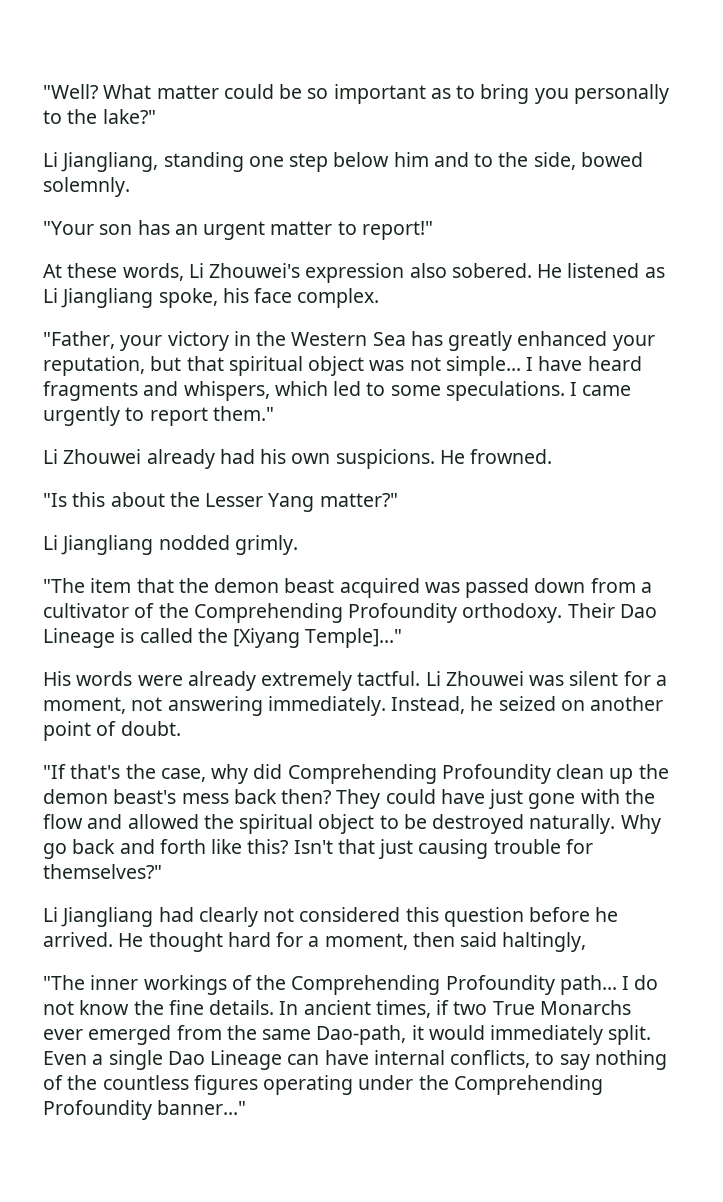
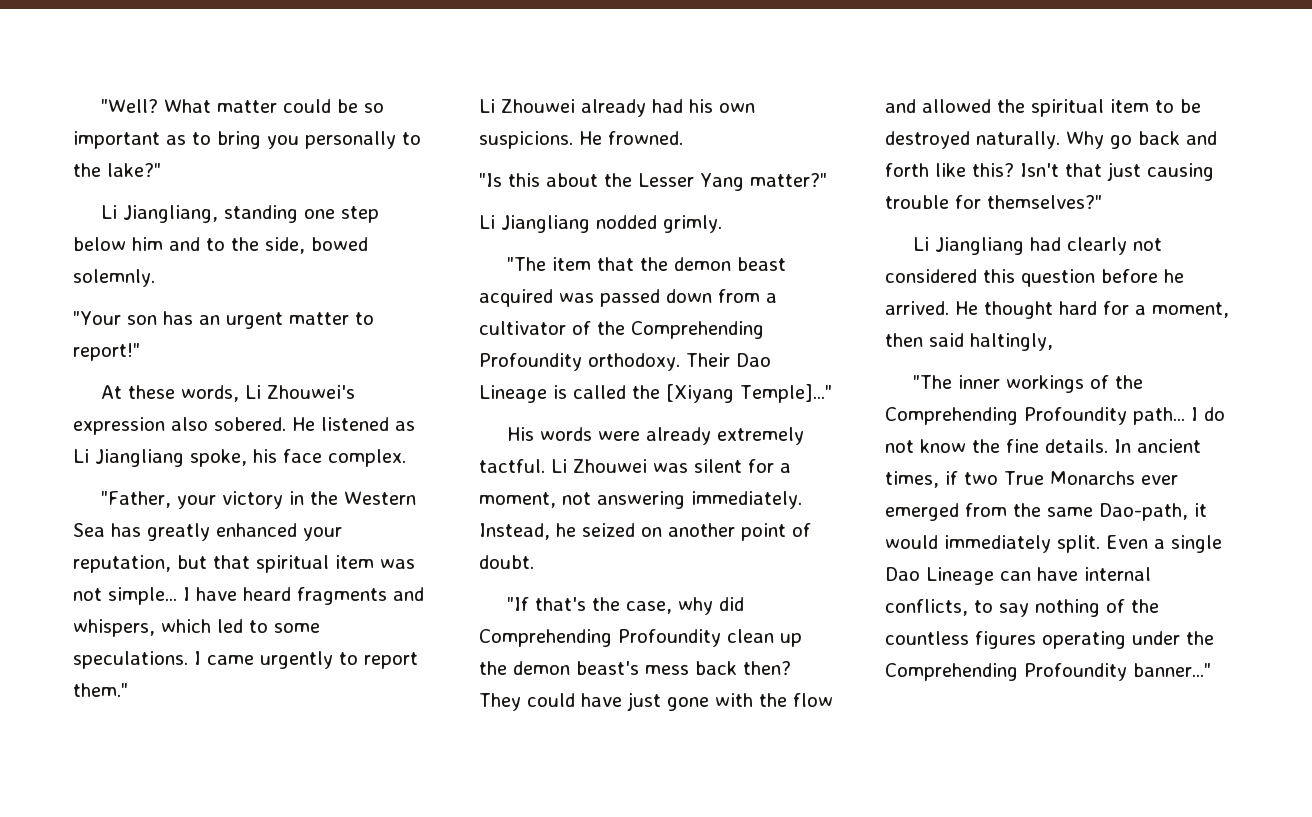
[308,356,365,376] object -> [335,555,374,569] item
[318,814,375,834] object -> [1110,99,1149,113] item

